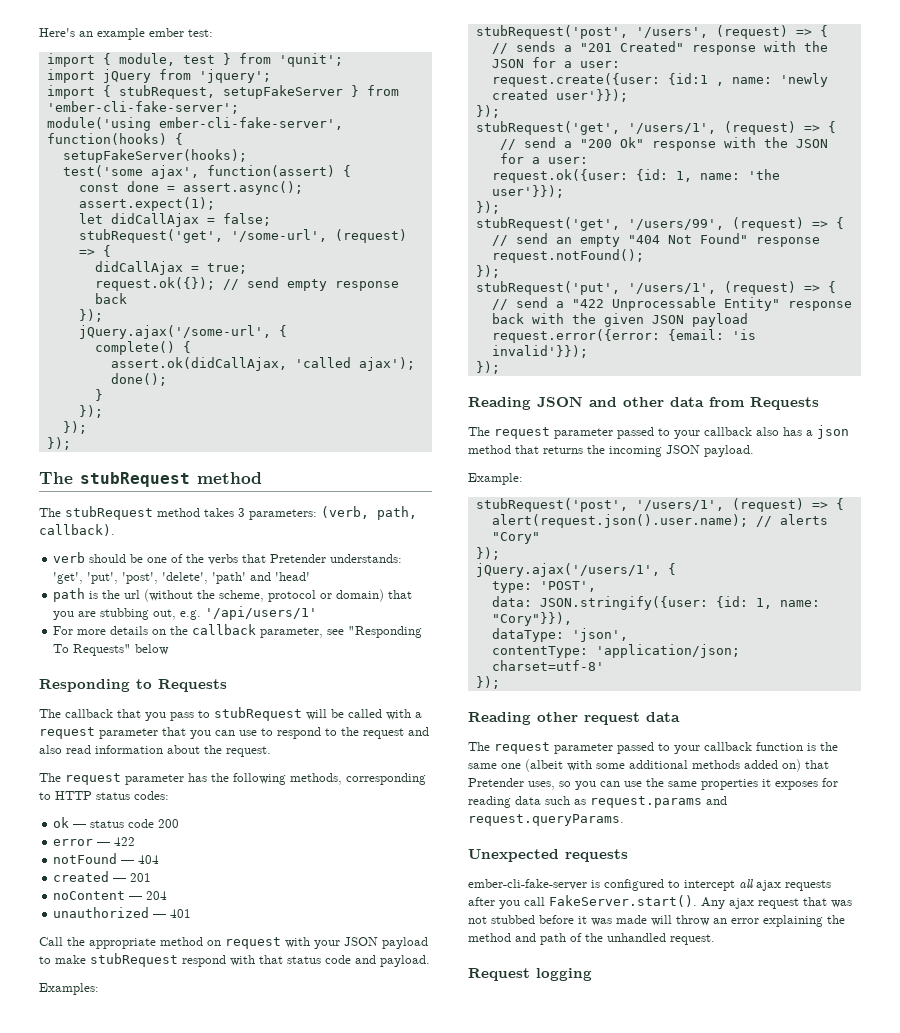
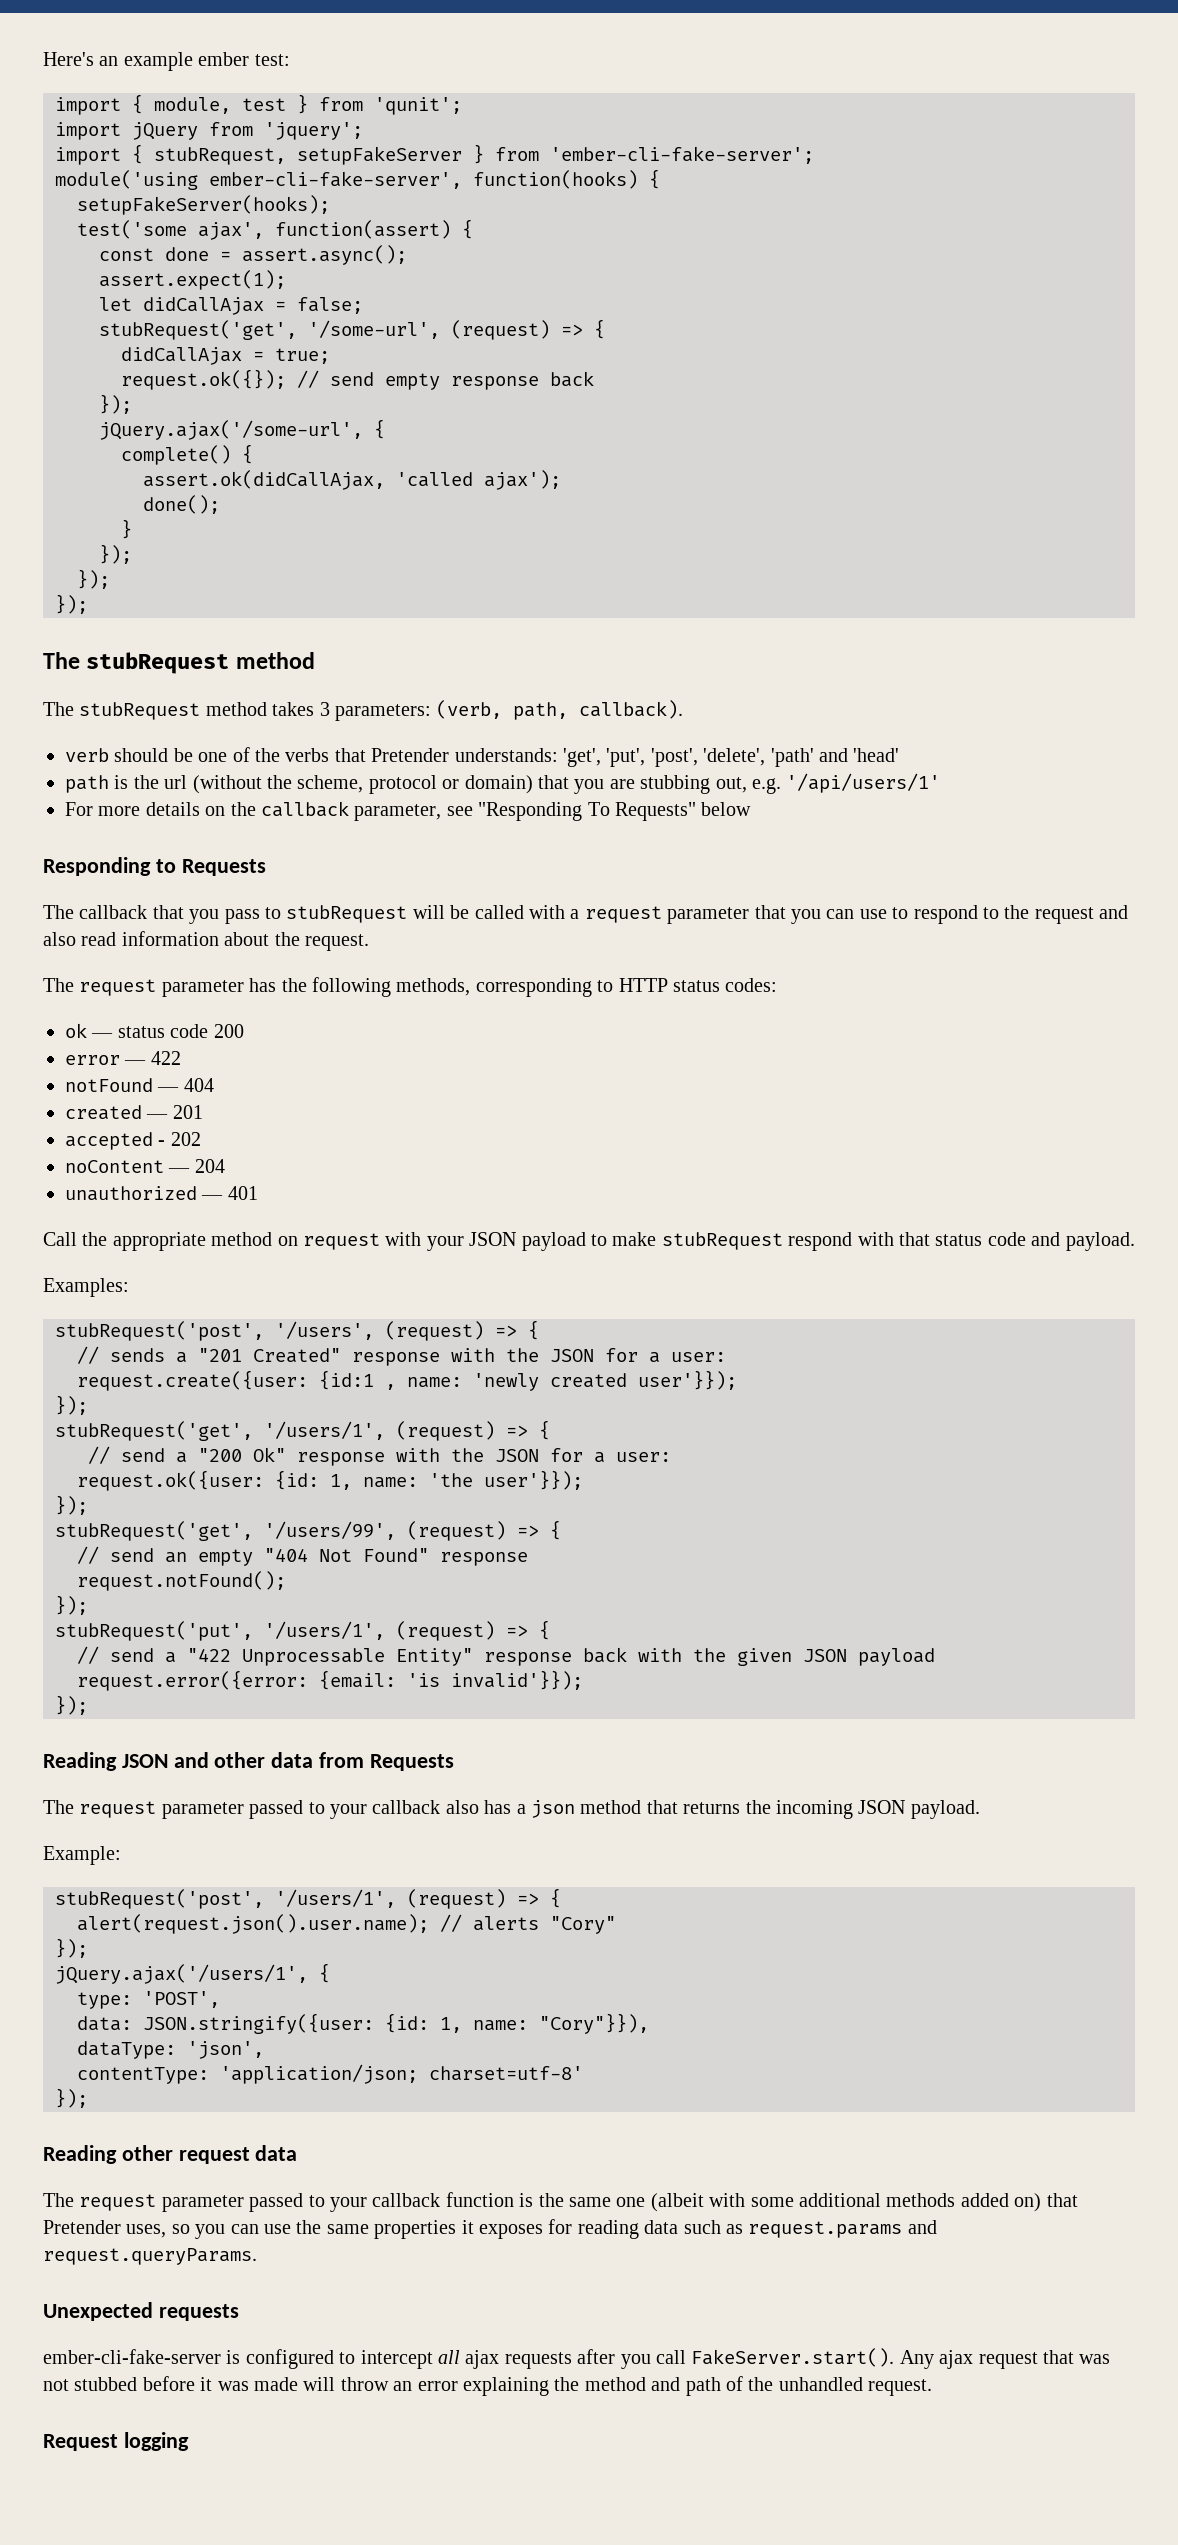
(152, 877) none -> [65,1132,201,1150] // accepted - 202

